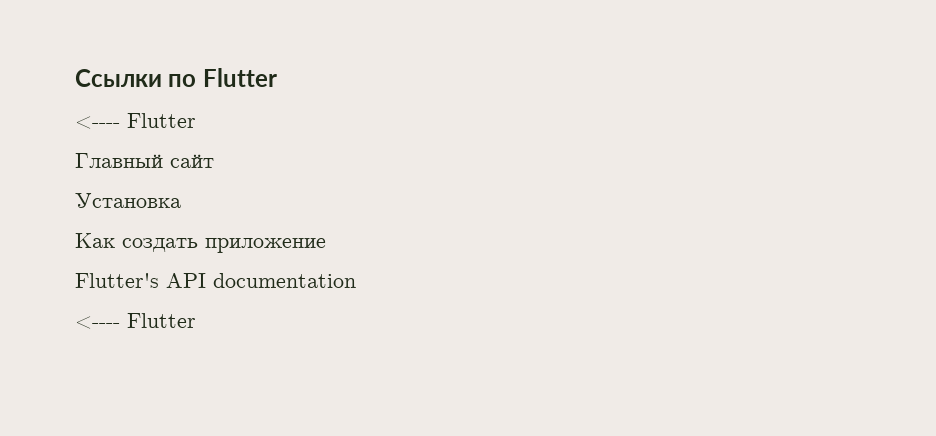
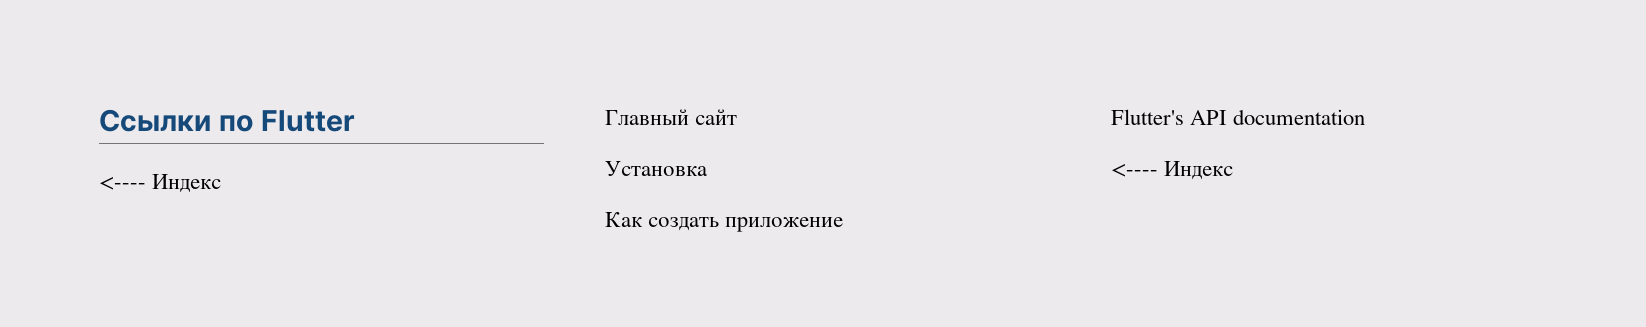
[127,113,196,128] Flutter -> [152,174,222,193] Индекс
[127,313,196,328] Flutter -> [1164,161,1234,180] Индекс

